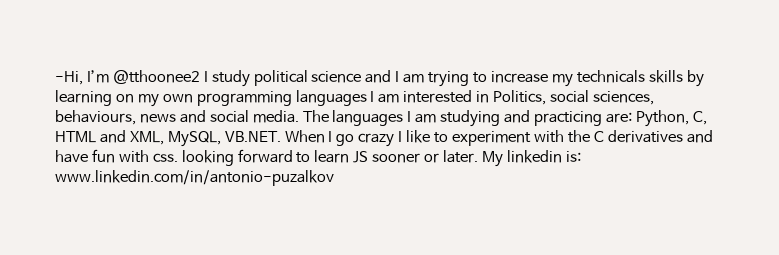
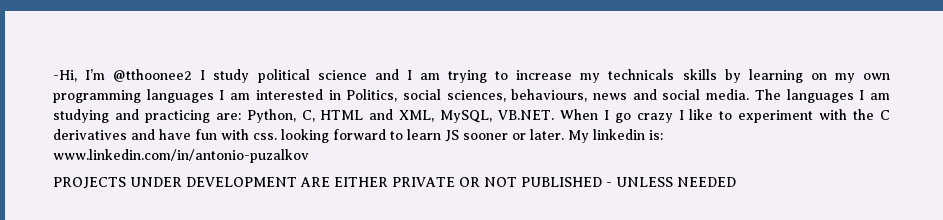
(334, 178) none -> [53,177,736,189] // PROJECTS UNDER DEVELOPMENT ARE EITHER PRIVATE OR NOT PUBLISHED - UNLESS NEEDED

